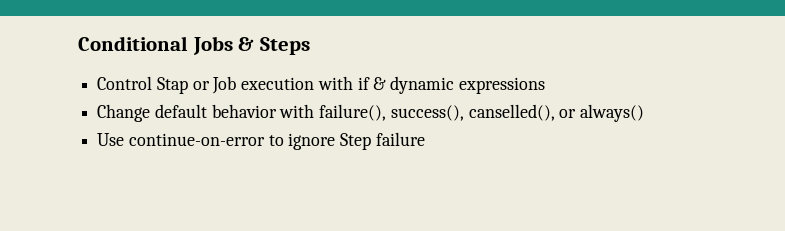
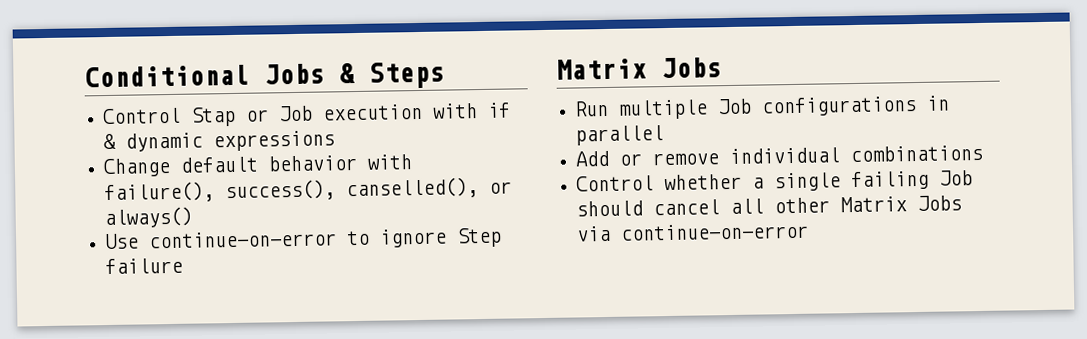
(425, 139) none -> [556,57,722,80] [574,95,951,120] [575,125,665,146] [575,144,984,167] [576,170,974,192] [576,195,963,217] [576,222,810,242] // Matrix Jobs // Run multiple Job configurations in parallel // Add or remove individual combinations // Control whether a single failing Job should cancel all other Matrix Jobs via continue-on-error

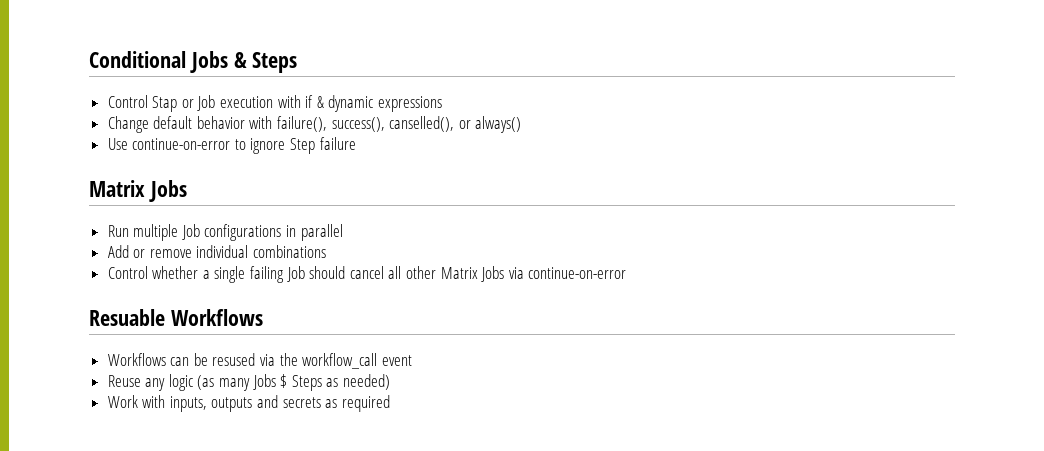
(810, 231) none -> [89,309,263,326] [107,353,412,369] [107,374,391,391] [107,395,390,412] // Resuable Workflows // Workflows can be resused via the workflow_call event // Reuse any logic (as many Jobs $ Steps as needed) // Work with inputs, outputs and secrets as required

